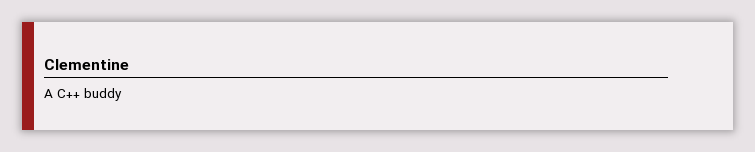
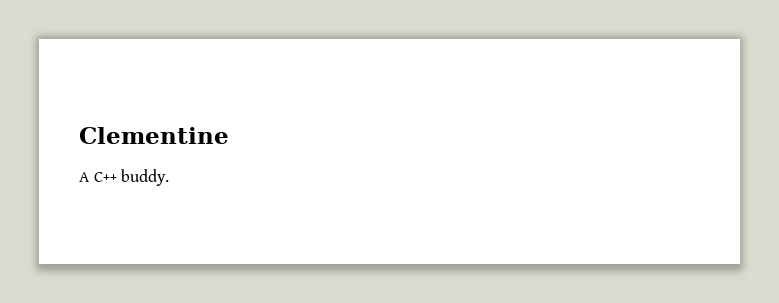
[84,88,122,101] buddy -> [121,169,170,186] buddy.

